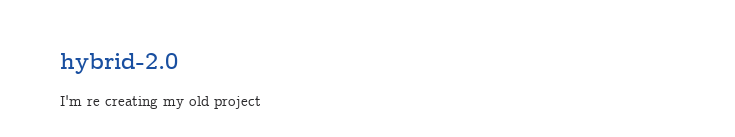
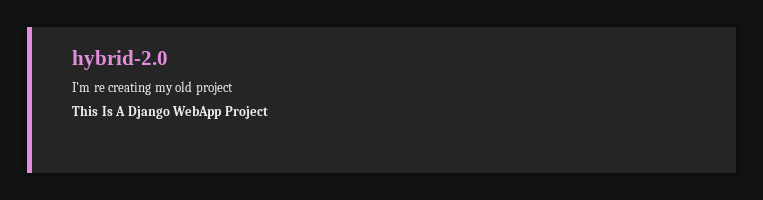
(261, 102) none -> [72,105,268,119] // This Is A Django WebApp Project

